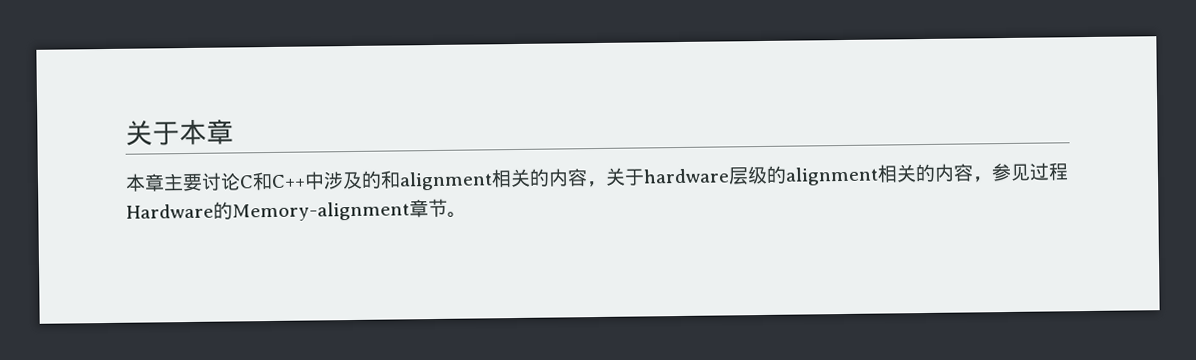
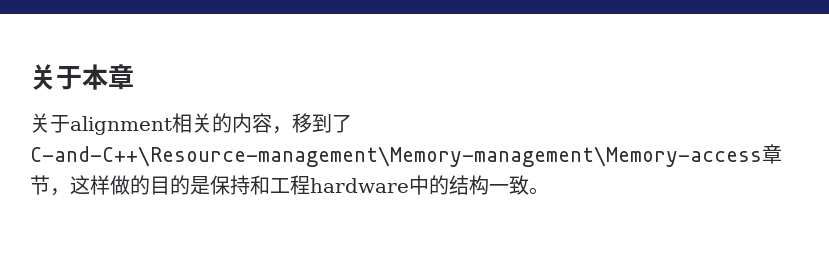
[125,162,1069,192] [126,198,448,222] 本章主要讨论C和C++中涉及的和alignment相关的内容，关于hardware层级的alignment相关的内容，参见过程Hardware的Memory-alignment章节 -> [30,113,352,135] [30,144,782,167] [30,175,529,196] 关于alignment相关的内容，移到了C-and-C++\Resource-management\Memory-management\Memory-access章节，这样做的目的是保持和工程hardware中的结构一致

